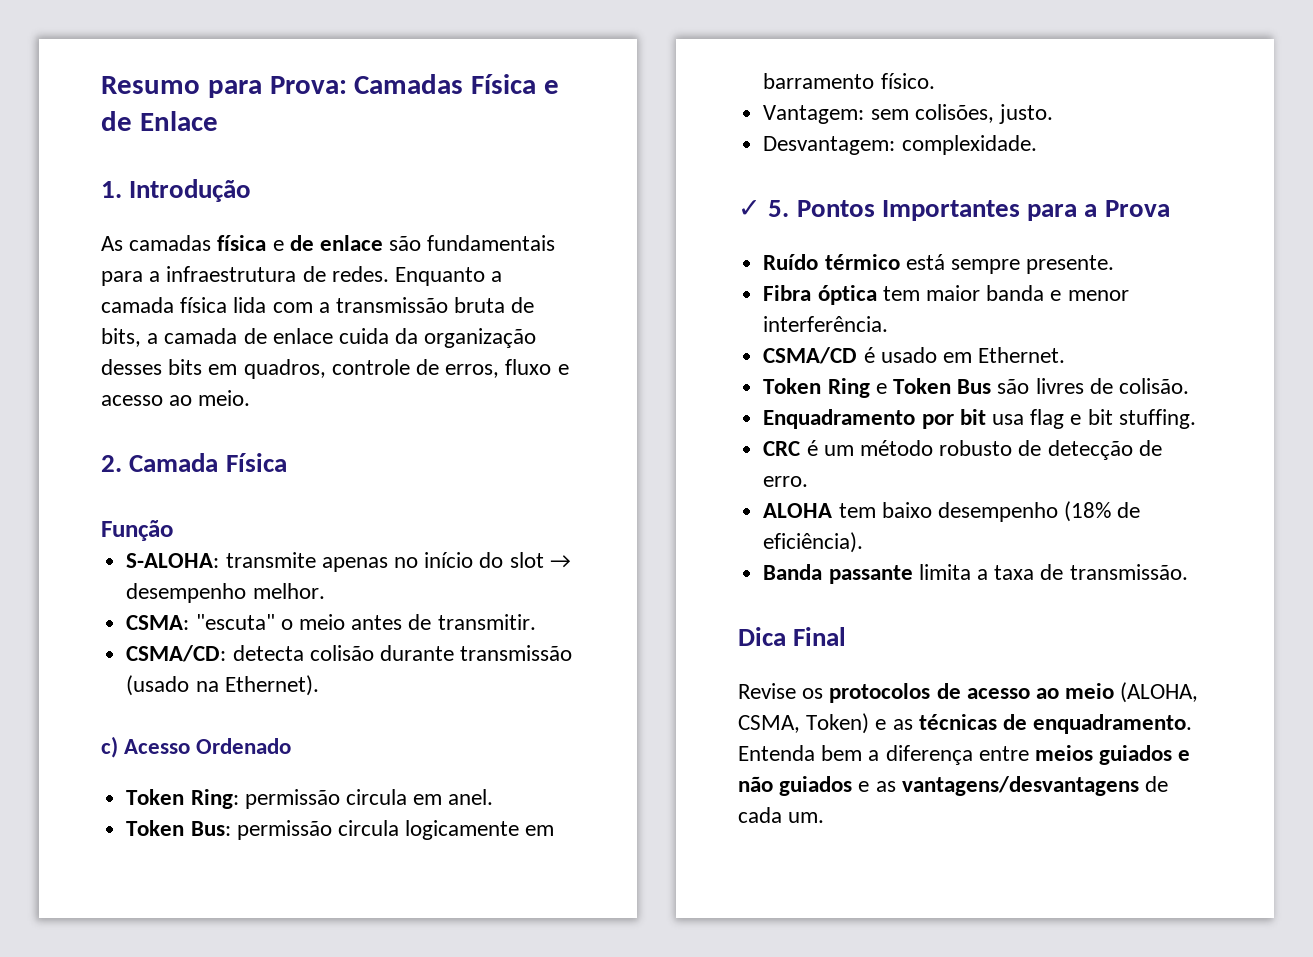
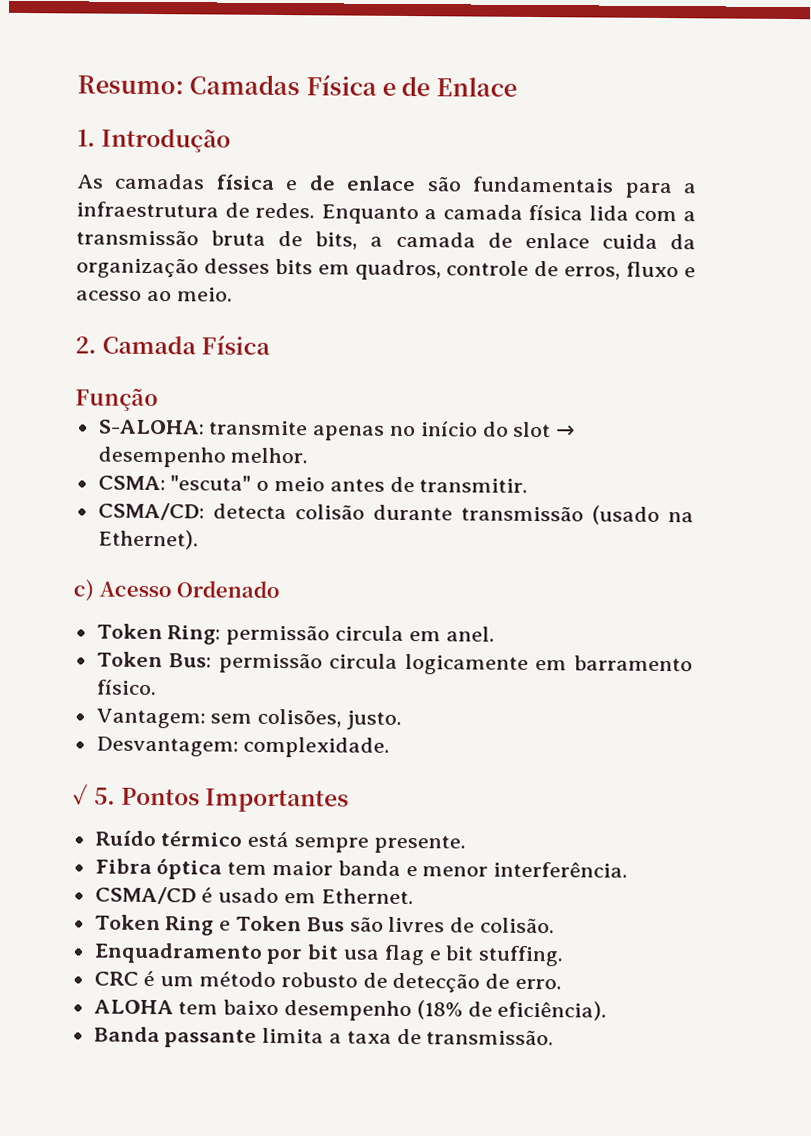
[101,76,347,98] Resumo para Prova: -> [77,75,184,95] Resumo:
[1027,200,1170,221] para a Prova -> (350, 800) none
[738,627,847,646] [738,682,1199,703] [738,713,1193,734] [738,745,1191,765] [738,776,1169,796] [738,807,825,823] // Dica Final // Revise os protocolos de acesso ao meio (ALOHA, CSMA, Token) e as técnicas de enquadramento. Entenda bem a diferença entre meios guiados e não guiados e as vantagens/desvantagens de cada um. -> (555, 1037) none

